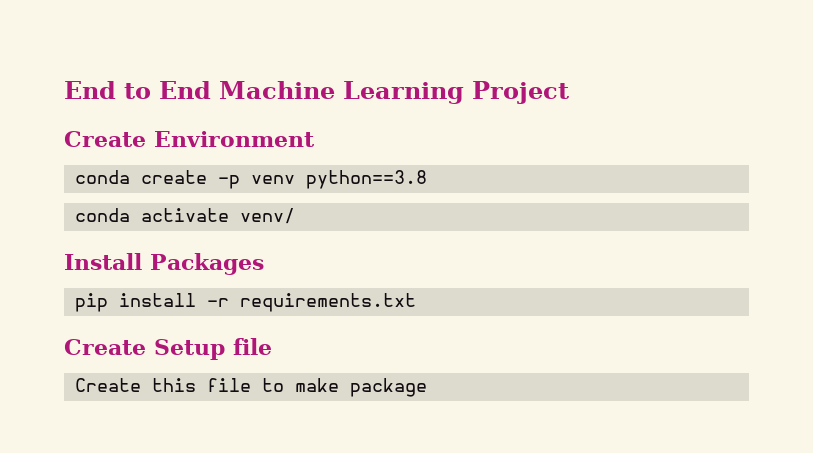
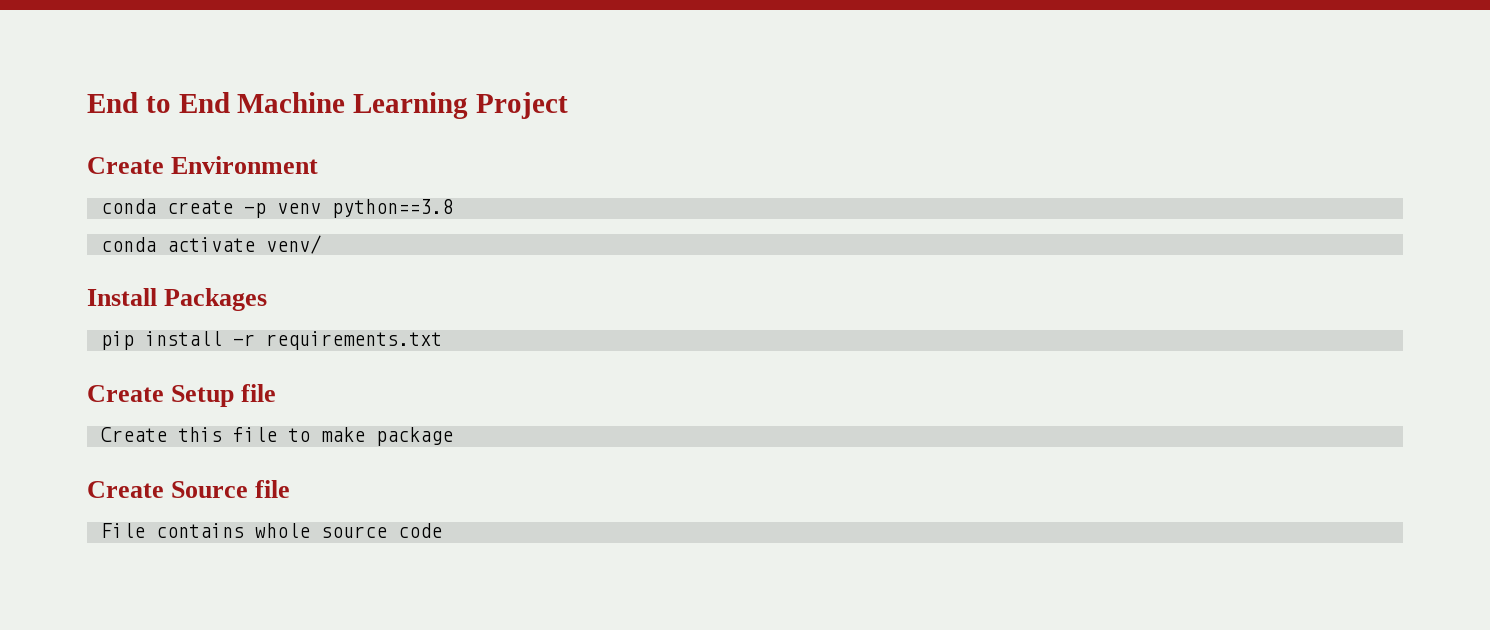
(428, 387) none -> [87,480,291,498] [100,523,442,538] // Create Source file // File contains whole source code

